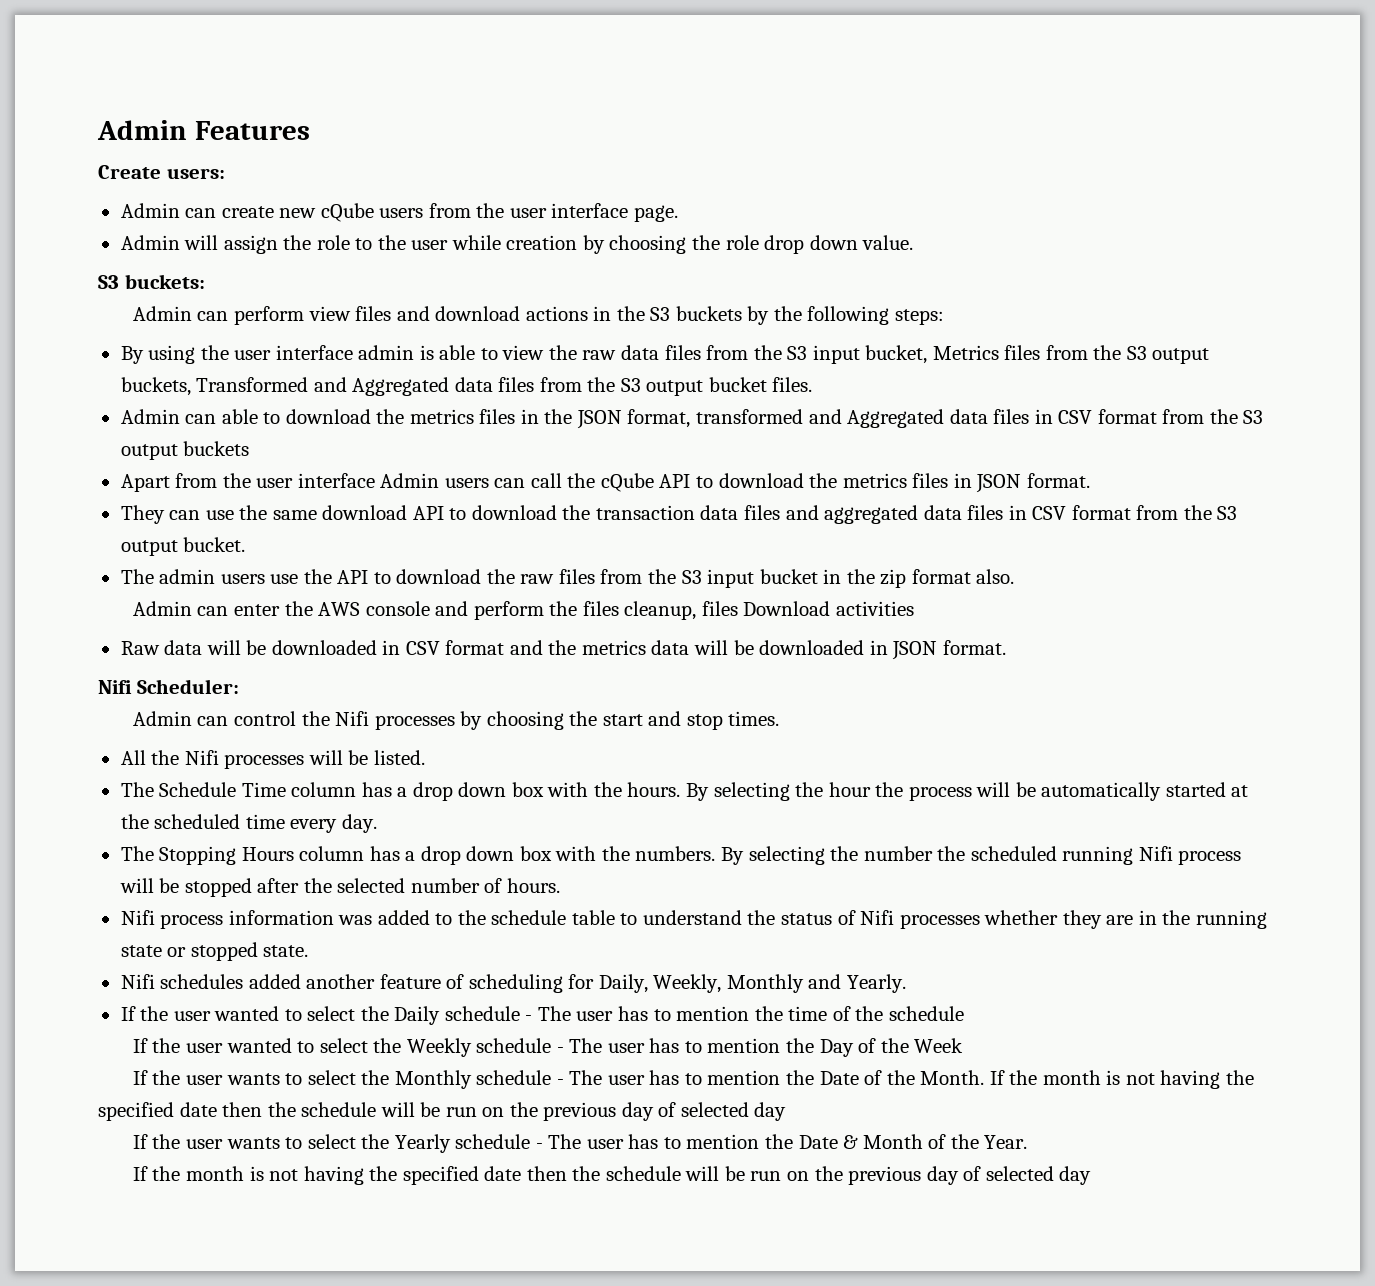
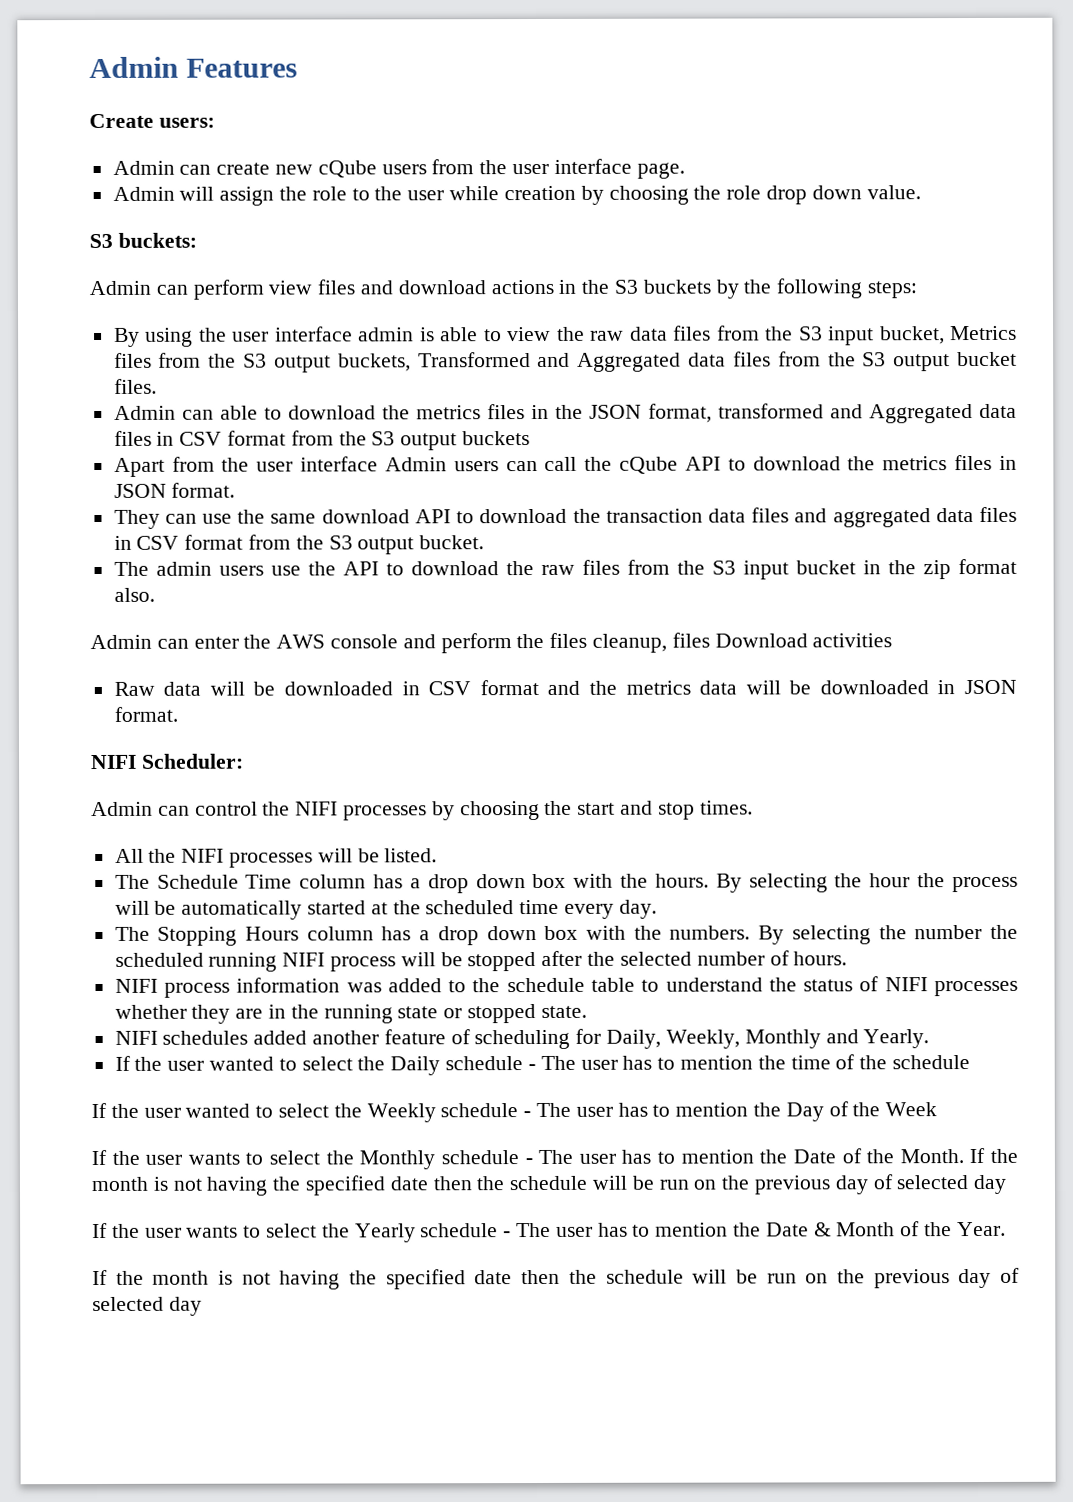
[98,680,132,694] Nifi -> [91,754,137,770] NIFI
[335,711,370,726] Nifi -> [295,801,339,816] NIFI
[184,750,219,765] Nifi -> [181,848,225,863] NIFI
[1138,846,1173,861] Nifi -> [282,952,326,967] NIFI
[120,910,155,925] Nifi -> [114,978,158,993] NIFI
[860,910,895,925] Nifi -> [884,977,928,992] NIFI
[120,974,155,989] Nifi -> [114,1030,158,1045] NIFI

